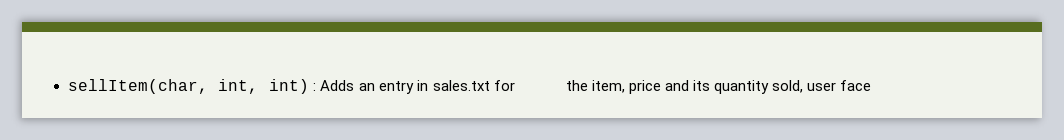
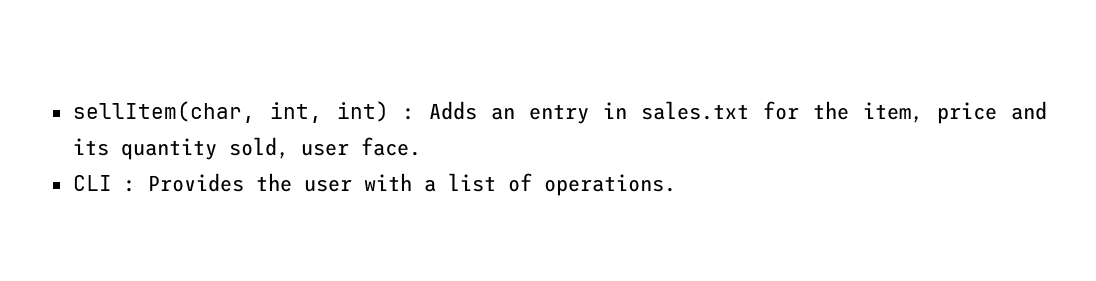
[839,80,871,91] face -> [360,137,421,156] [72,173,676,196] face. // CLI : Provides the user with a list of operations.

